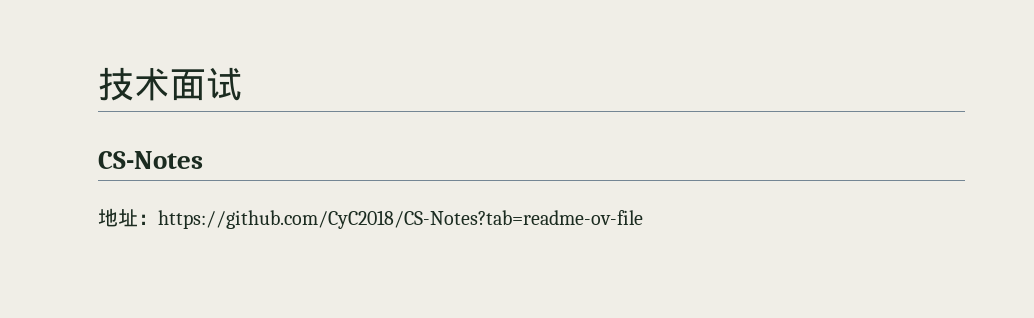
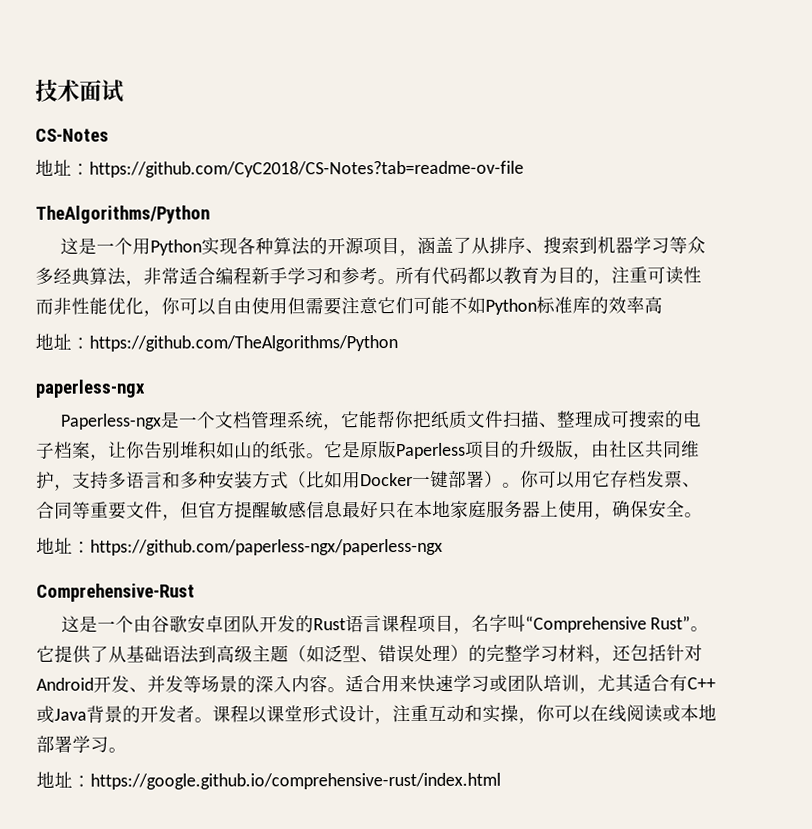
(643, 219) none -> [35,205,210,224] [59,235,706,257] [35,266,702,287] [35,296,663,317] [35,333,398,352] [35,379,145,398] [59,410,702,431] [36,439,700,461] [36,470,701,491] [36,499,703,521] [36,537,443,556] [36,583,195,602] [60,613,710,634] [36,643,703,664] [36,673,716,694] [36,704,717,725] [36,735,127,753] [36,771,501,790] // TheAlgorithms/Python // 这是一个用Python实现各种算法的开源项目，涵盖了从排序、搜索到机器学习等众多经典算法，非常适合编程新手学习和参考。所有代码都以教育为目的，注重可读性而非性能优化，你可以自由使用但需要注意它们可能不如Python标准库的效率高 // 地址：https://github.com/TheAlgorithms/Python // paperless-ngx // Paperless-ngx是一个文档管理系统，它能帮你把纸质文件扫描、整理成可搜索的电子档案，让你告别堆积如山的纸张。它是原版Paperless项目的升级版，由社区共同维护，支持多语言和多种安装方式（比如用Docker一键部署）。你可以用它存档发票、合同等重要文件，但官方提醒敏感信息最好只在本地家庭服务器上使用，确保安全。 // 地址：https://github.com/paperless-ngx/paperless-ngx // Comprehensive-Rust // 这是一个由谷歌安卓团队开发的Rust语言课程项目，名字叫“Comprehensive Rust”。它提供了从基础语法到高级主题（如泛型、错误处理）的完整学习材料，还包括针对Android开发、并发等场景的深入内容。适合用来快速学习或团队培训，尤其适合有C++或Java背景的开发者。课程以课堂形式设计，注重互动和实操，你可以在线阅读或本地部署学习。 // 地址：https://google.github.io/comprehensive-rust/index.html

